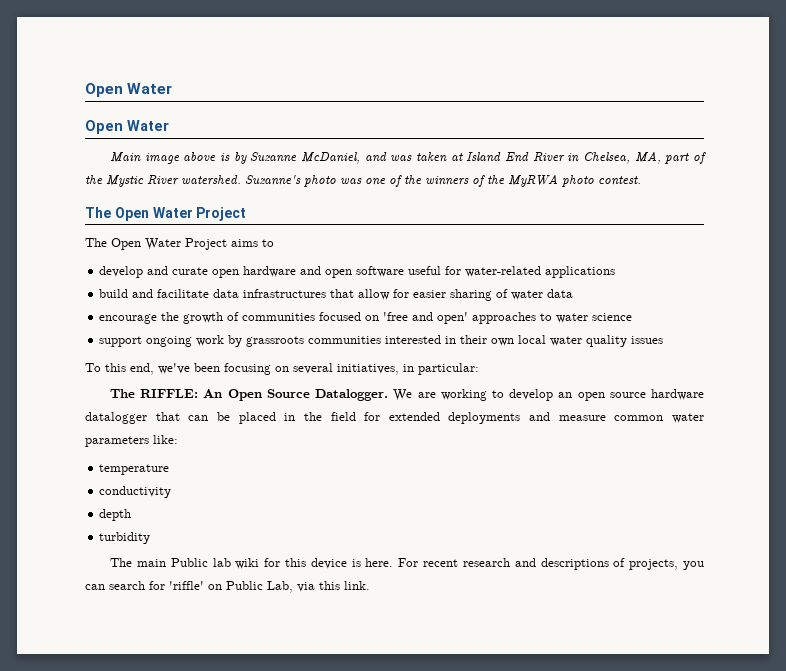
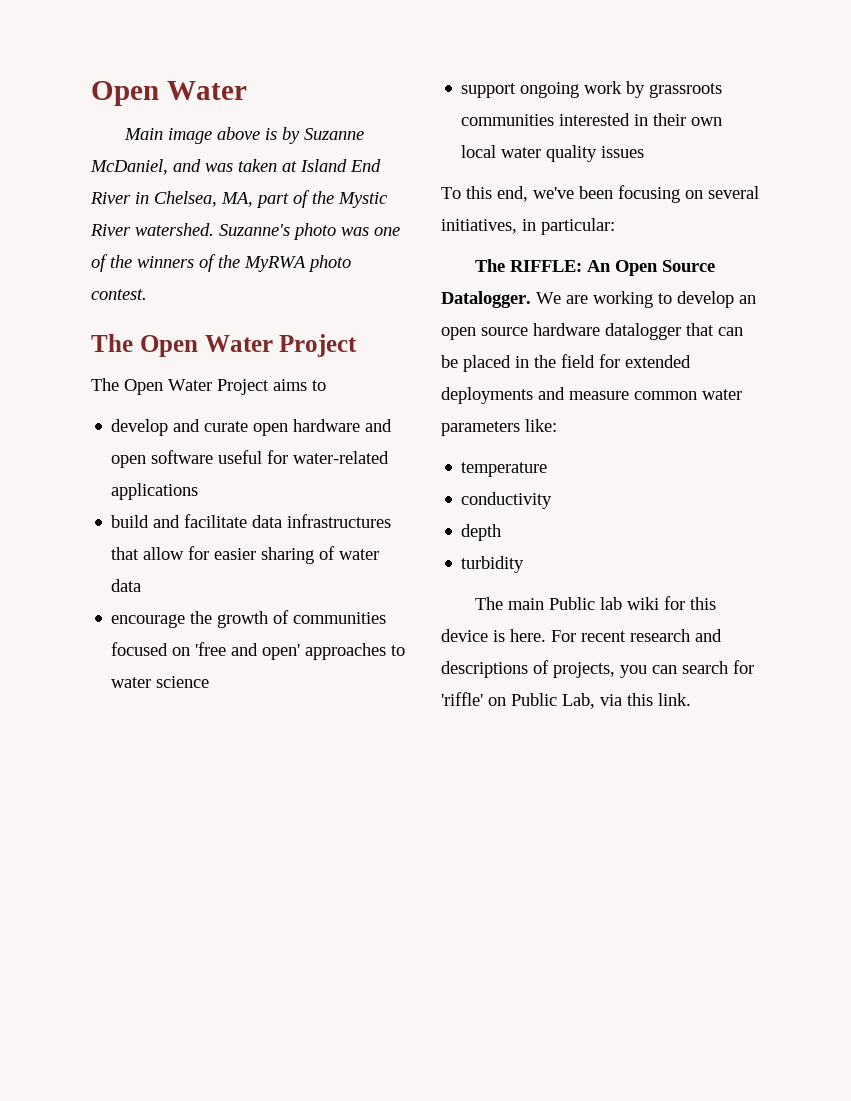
[85,83,173,97] [85,120,169,134] Open Water // Open Water -> [91,81,247,106] Open Water

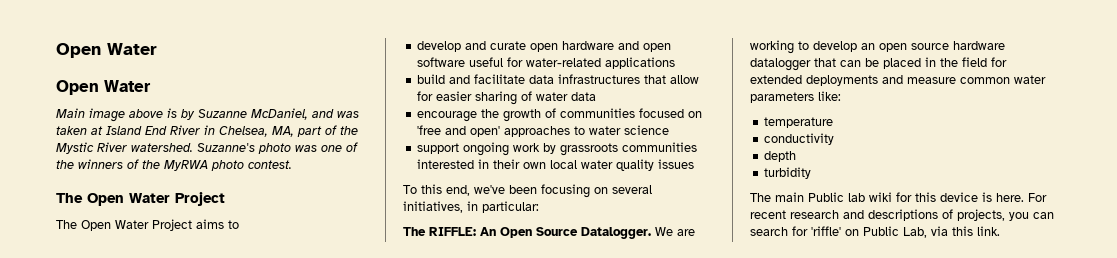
[91,81,247,106] Open Water -> [56,43,157,58] [56,80,151,95] Open Water // Open Water

